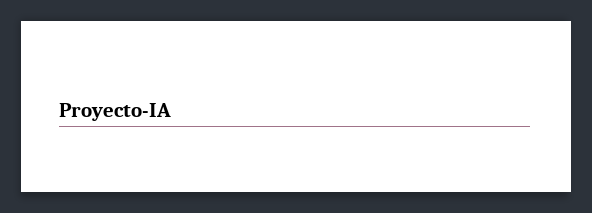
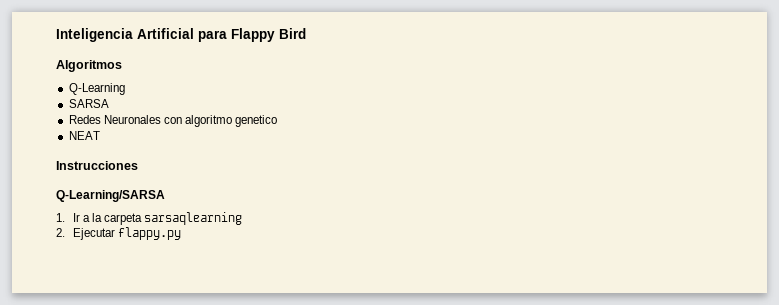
[59,103,171,121] Proyecto-IA -> [56,28,306,42] [56,60,122,72] [68,83,125,95] [68,99,109,108] [68,115,278,127] [68,131,100,140] [56,161,138,170] [56,190,165,202] [56,212,243,225] [56,227,182,240] Inteligencia Artificial para Flappy Bird // Algoritmos // Q-Learning // SARSA // Redes Neuronales con algoritmo genetico // NEAT // Instrucciones // Q-Learning/SARSA // 1. Ir a la carpeta sarsaqlearning // 2. Ejecutar flappy.py

